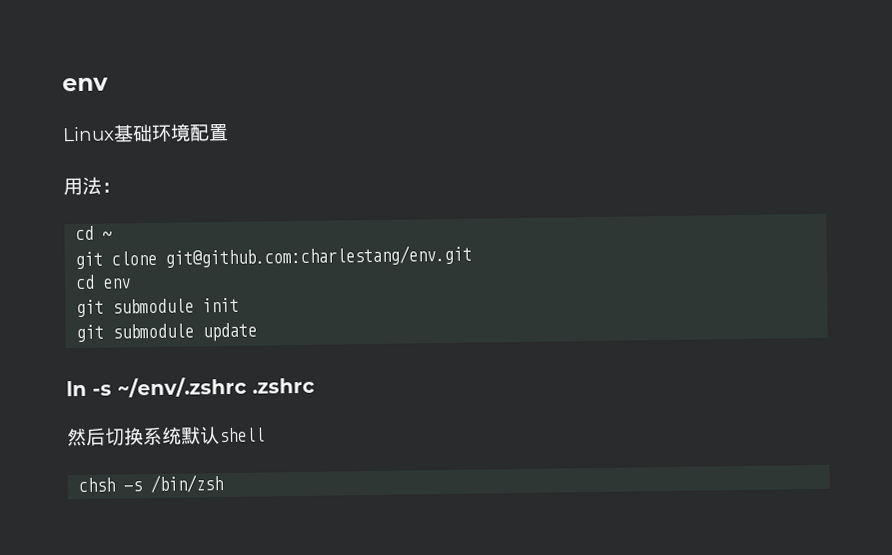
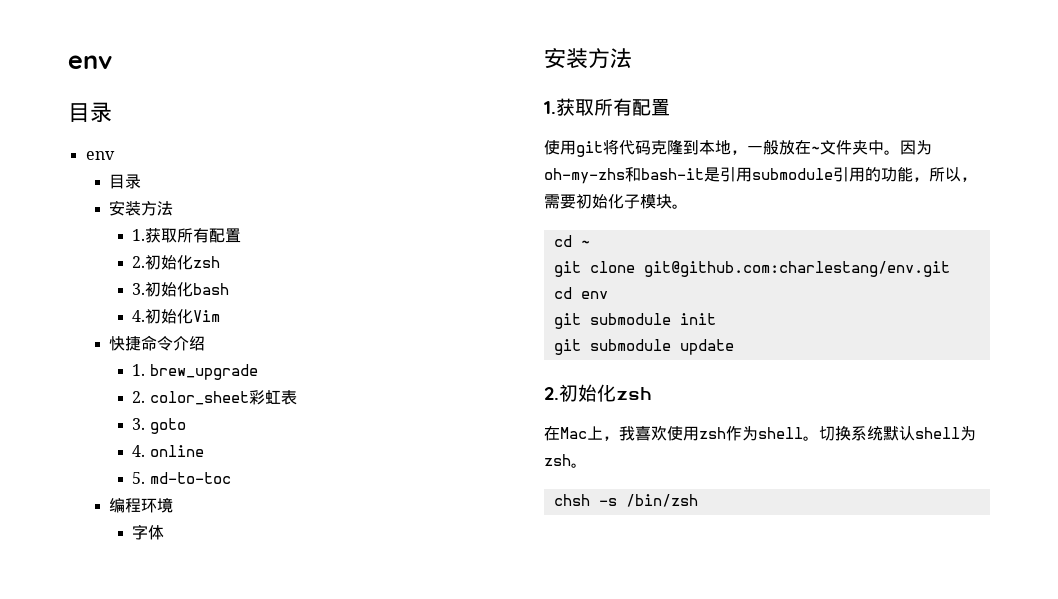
[62,77,109,92] [62,123,229,143] [63,176,121,196] env // Linux基础环境配置 // 用法： -> [68,55,112,69] [68,102,112,123] [85,151,115,160] [108,174,141,189] [108,200,173,216] [132,228,242,243] [132,255,221,270] [132,282,230,297] [132,309,221,324] [108,335,205,351] [132,364,258,380] [132,390,297,405] [132,418,186,434] [132,445,204,457] [132,472,231,484] [108,497,173,513] [132,524,165,540] [544,48,632,69] [544,98,670,116] [544,139,932,157] [544,167,977,184] [544,194,688,209] env // 目录 // env // 目录 // 安装方法 // 1.获取所有配置 // 2.初始化zsh // 3.初始化bash // 4.初始化Vim // 快捷命令介绍 // 1. brew_upgrade // 2. color_sheet彩虹表 // 3. goto // 4. online // 5. md-to-toc // 编程环境 // 字体 // 安装方法 // 1.获取所有配置 // 使用git将代码克隆到本地，一般放在~文件夹中。因为oh-my-zhs和bash-it是引用submodule引用的功能，所以，需要初始化子模块。
[66,376,315,398] [67,427,106,447] ln -s ~/env/.zshrc .zshrc // 然后 -> [544,384,652,402] [544,425,819,441] 2.初始化zsh // 在Mac上，我喜欢使用zsh作为shell。
(265, 435) none -> [960,426,976,441] [544,454,587,468] 为zsh。

